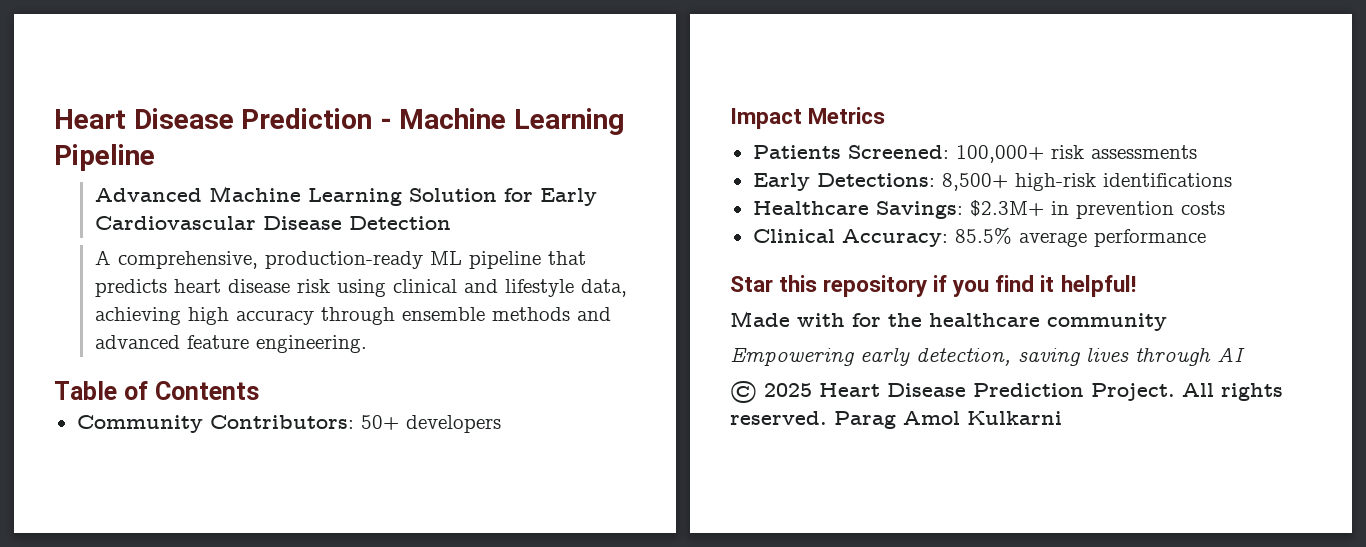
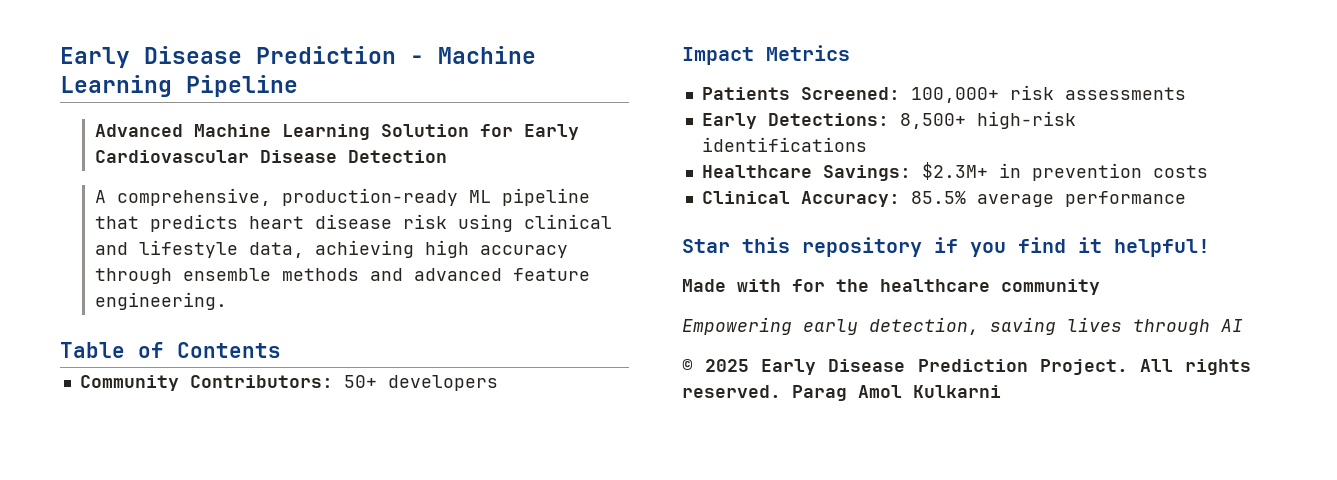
[54,109,126,129] Heart -> [60,47,130,68] Early
[819,383,880,397] Heart -> [761,359,817,375] Early

